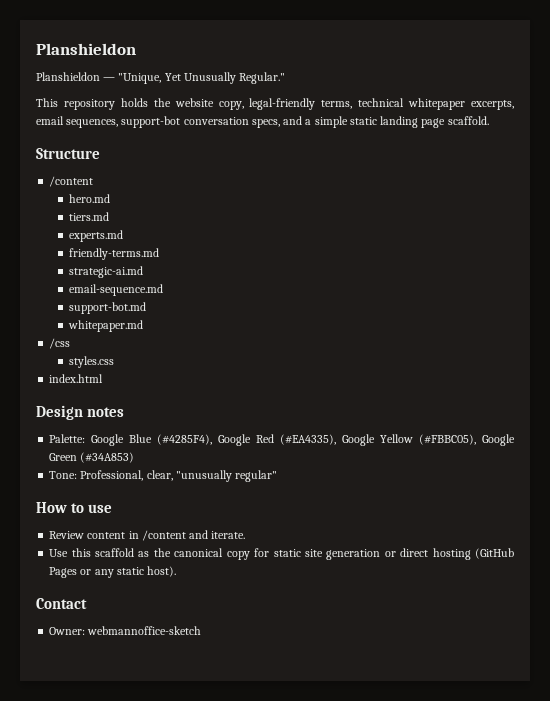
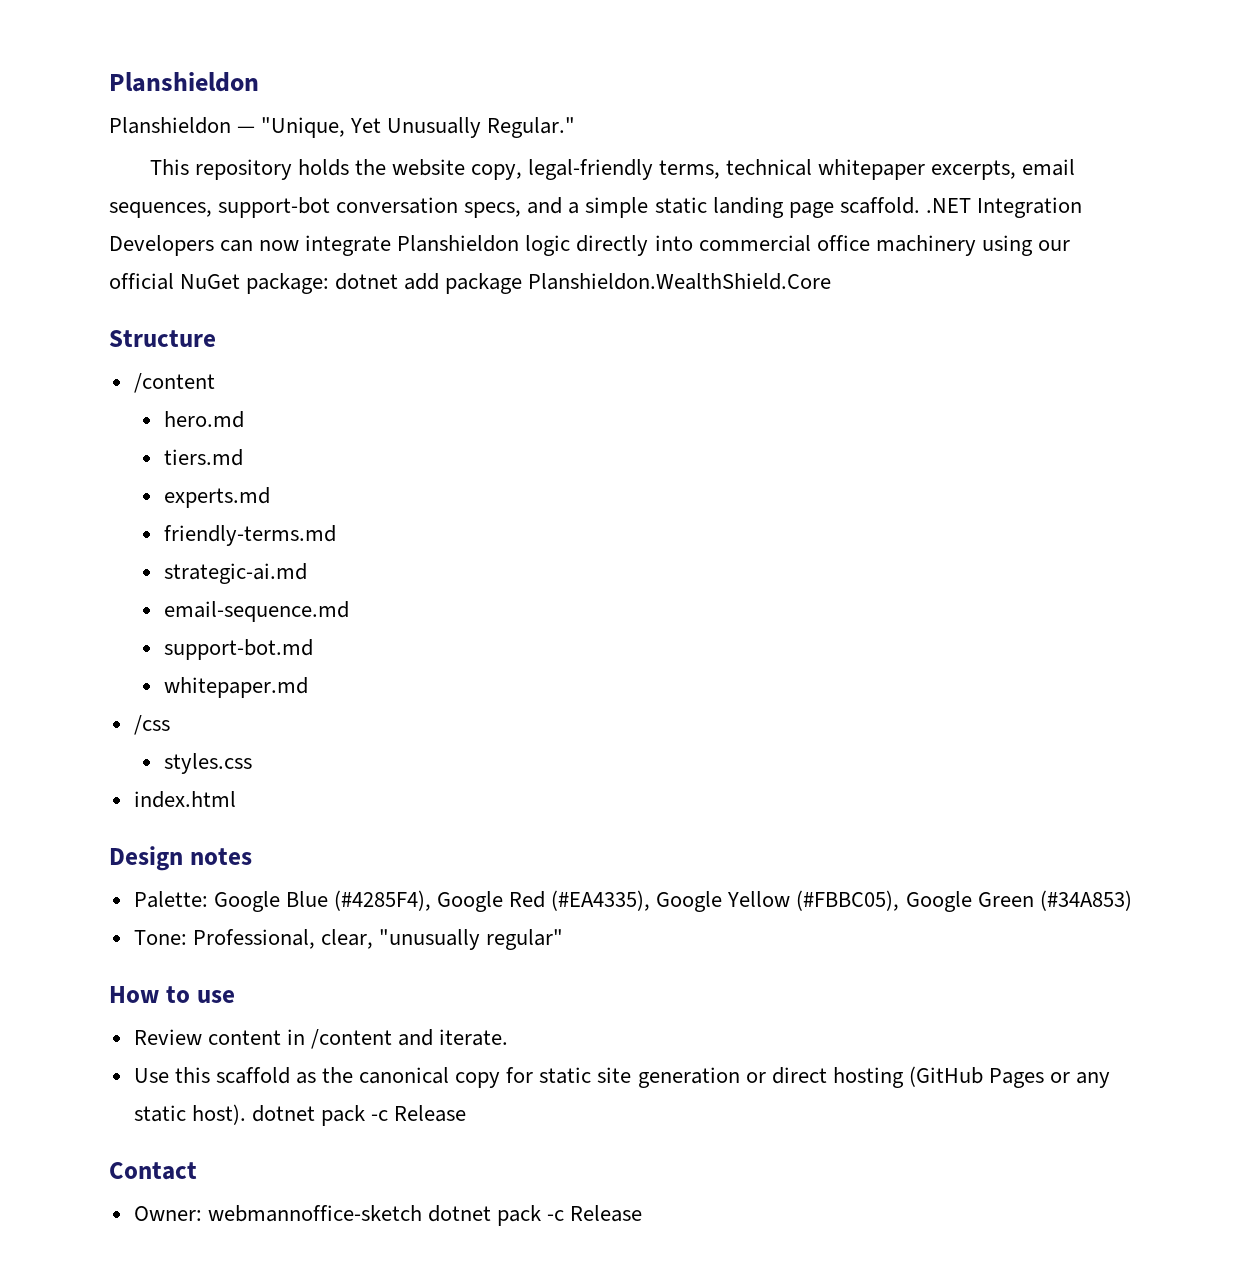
(489, 120) none -> [925,197,1082,218] [109,235,1070,256] [109,273,832,294] .NET Integration Developers can now integrate Planshieldon logic directly into commercial office machinery using our official NuGet package: dotnet add package Planshieldon.WealthShield.Core
(177, 571) none -> [251,1105,467,1126] dotnet pack -c Release
(202, 630) none -> [427,1205,643,1226] dotnet pack -c Release

